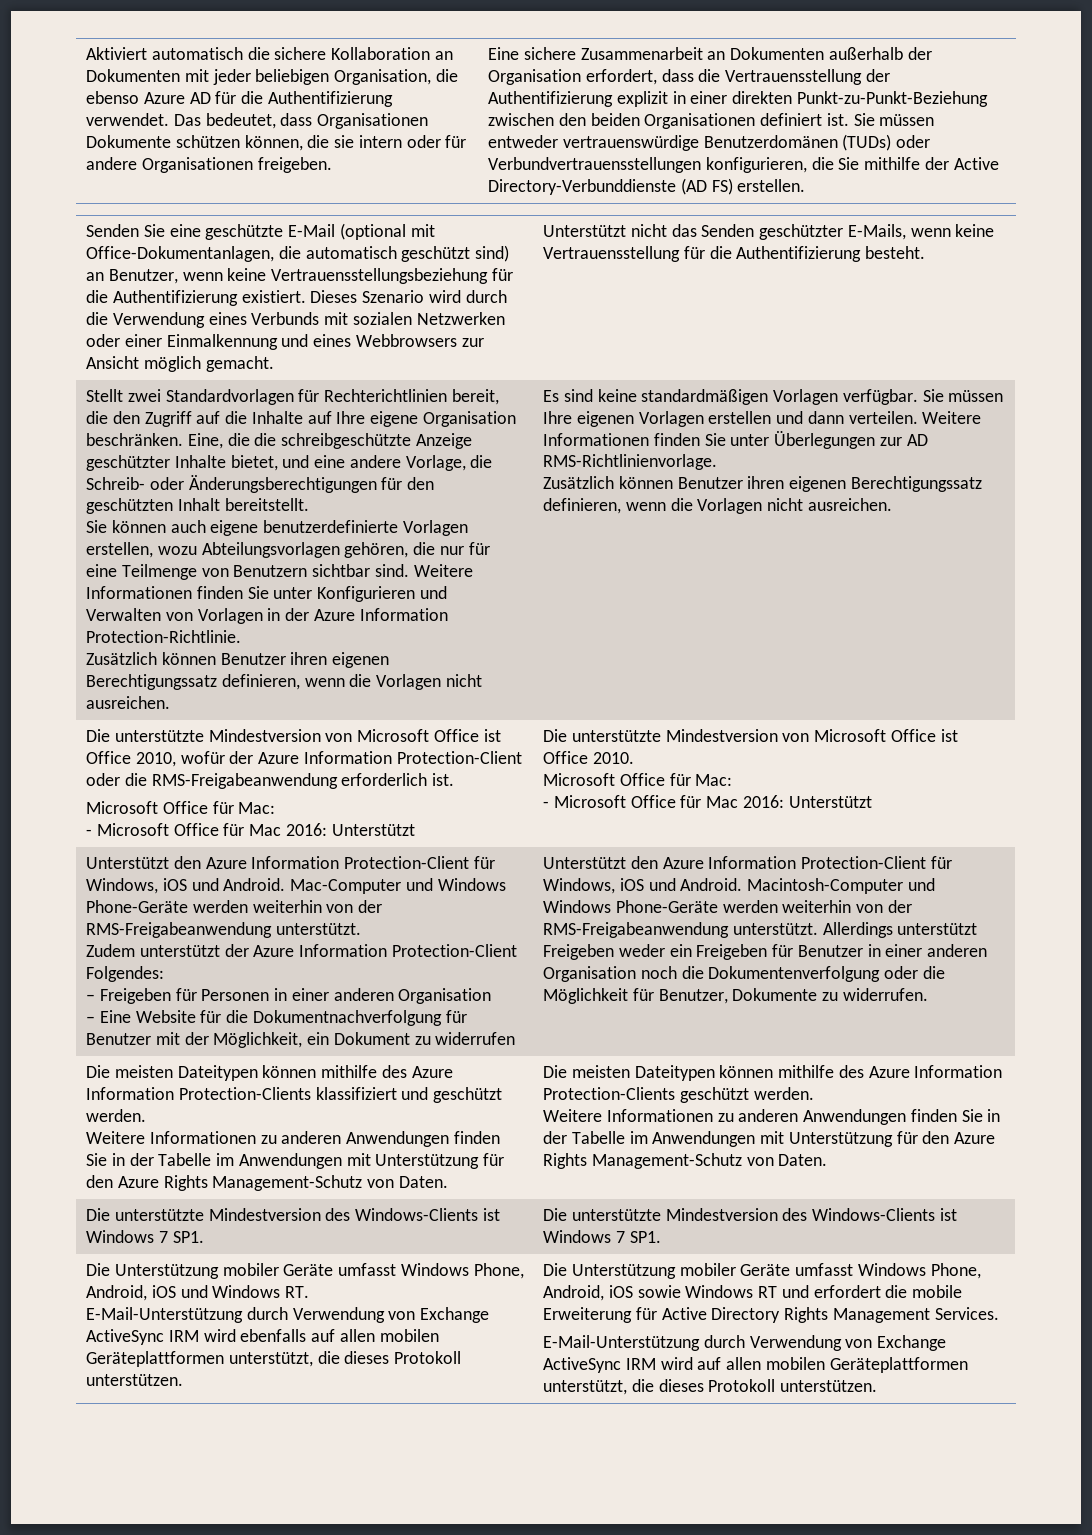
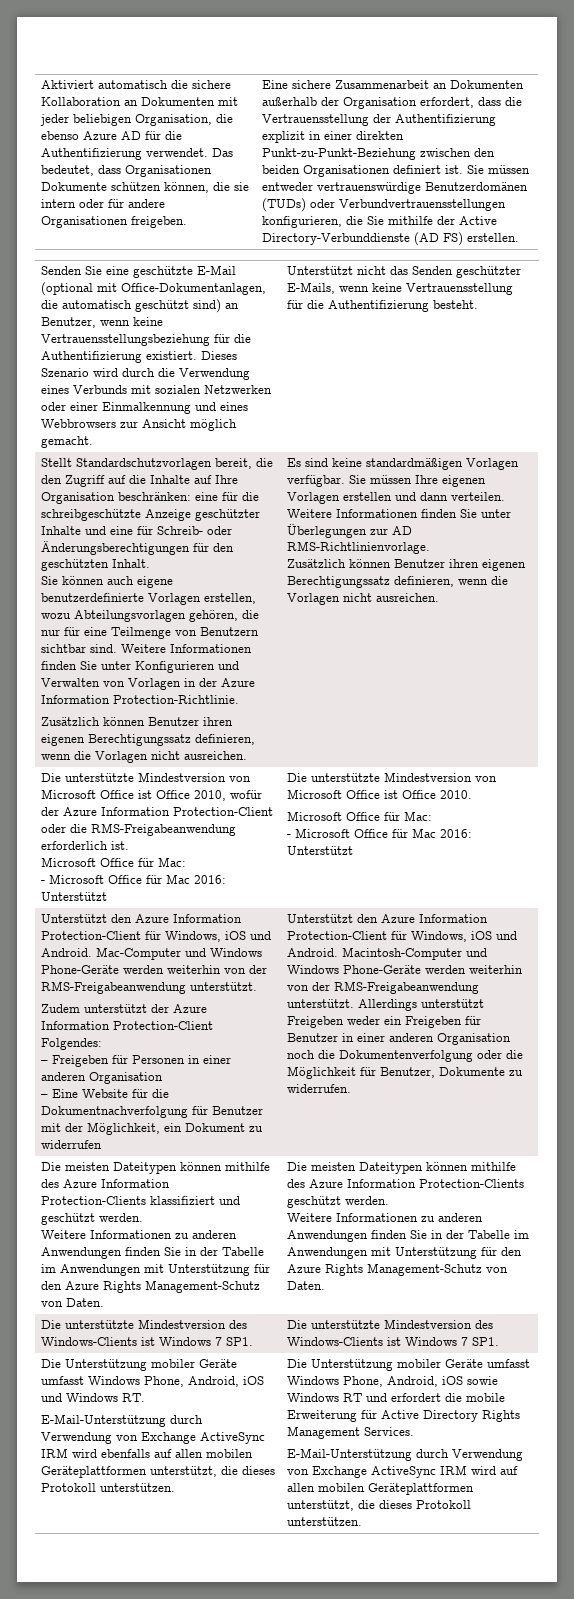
[127,389,448,405] zwei Standardvorlagen für Rechterichtlinien -> [76,458,213,470] Standardschutzvorlagen
[370,411,516,427] [86,433,250,449] eigene Organisation beschränken. Eine, die -> [41,492,239,504] Organisation beschränken: eine für
[230,455,278,471] bietet, -> (82, 530) none
[349,455,493,471] andere Vorlage, die -> [137,526,154,535] für
[177,498,309,511] Inhalt bereitstellt. -> [112,559,151,568] Inhalt.

